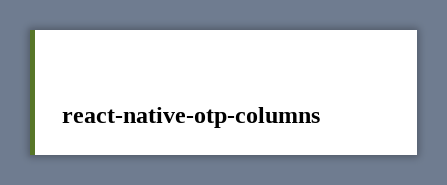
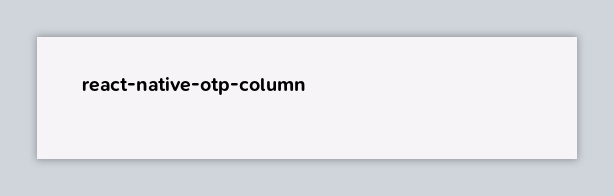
[62,107,320,128] react-native-otp-columns -> [82,77,306,95] react-native-otp-column

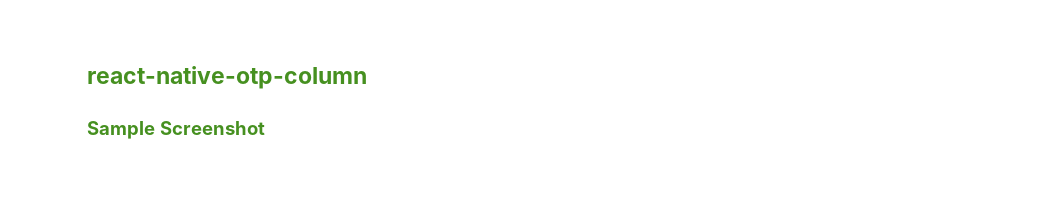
(306, 86) none -> [87,121,265,139] // Sample Screenshot

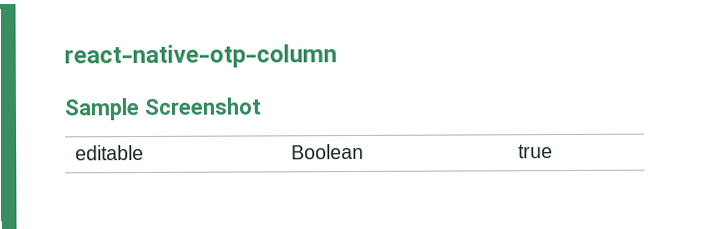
(265, 128) none -> [75,144,145,161] [291,143,365,160] [518,144,554,159] // editable | Boolean | true

